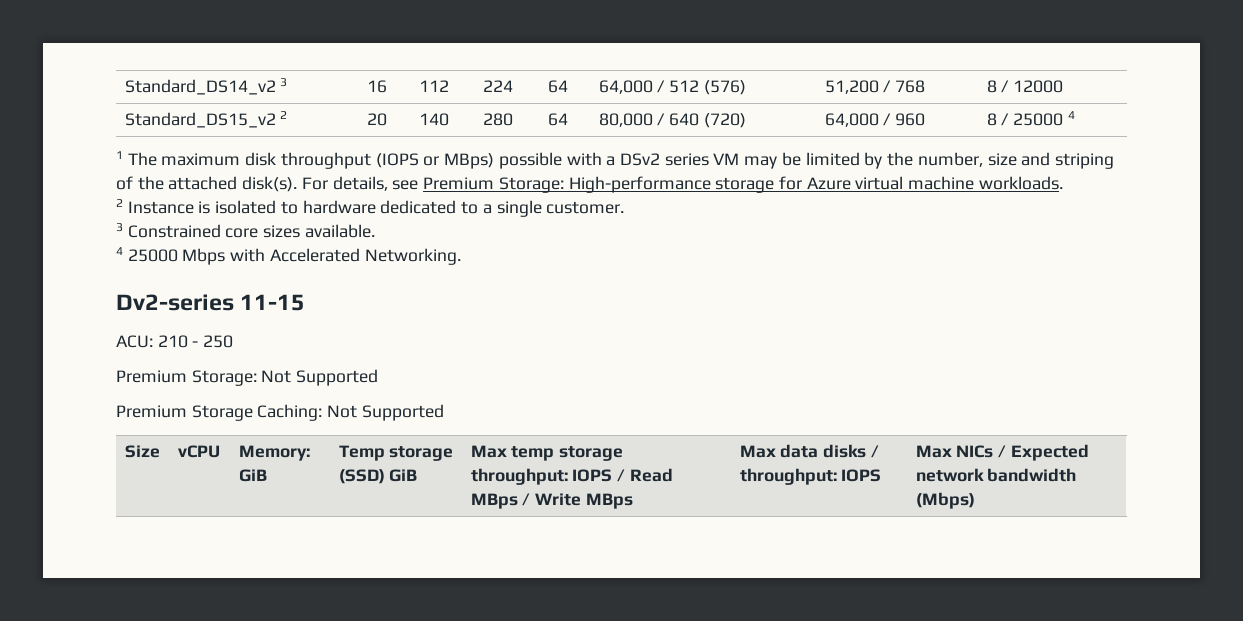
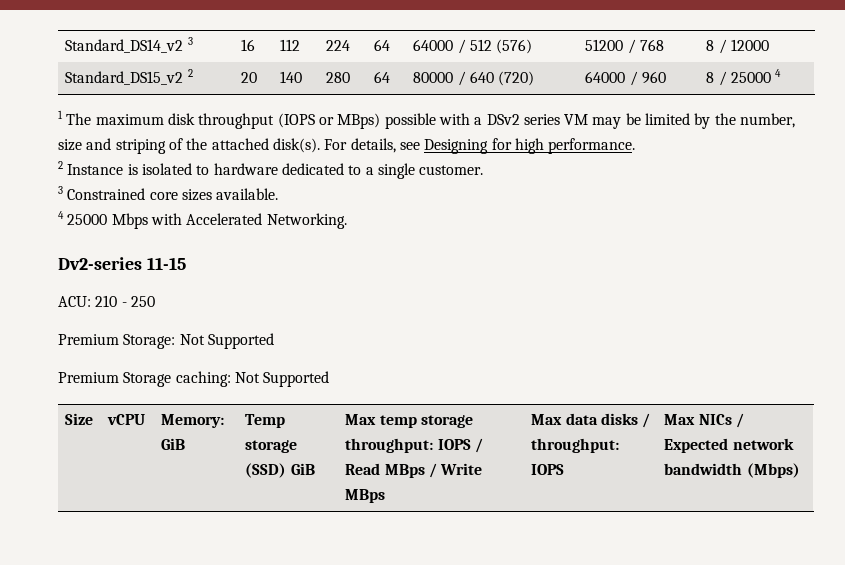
[598,80,653,94] 64,000 -> [413,39,454,51] 64000
[824,80,879,94] 51,200 -> [585,39,624,51] 51200
[598,113,653,127] 80,000 -> [413,72,454,83] 80000
[824,113,879,127] 64,000 -> [585,71,626,83] 64000
[423,176,1063,193] Premium Storage: High-performance storage for Azure virtual machine workloads. -> [424,138,636,154] Designing for high performance.
[257,404,323,421] Caching: -> [175,371,231,387] caching:

